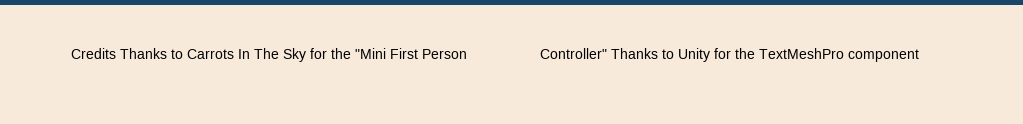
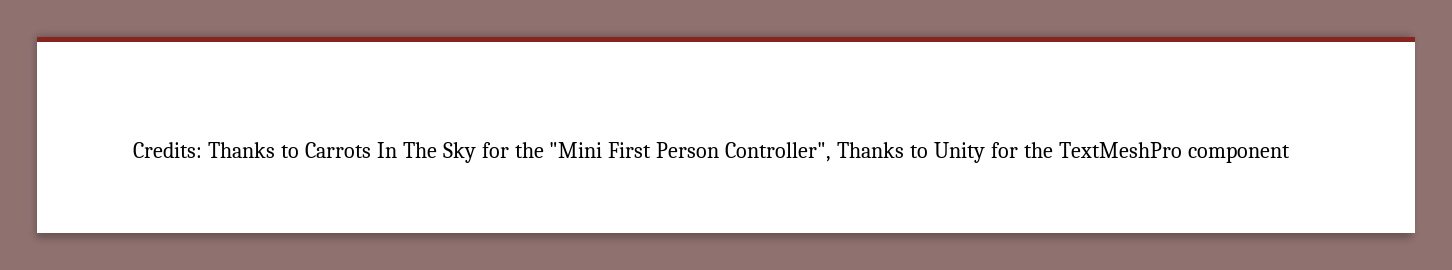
[71,48,116,59] Credits -> [133,142,202,158] Credits:
[540,48,607,59] Controller" -> [725,142,832,162] Controller",

